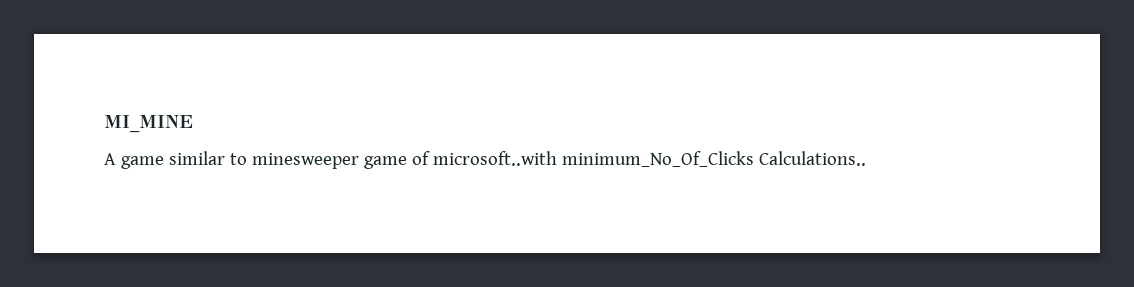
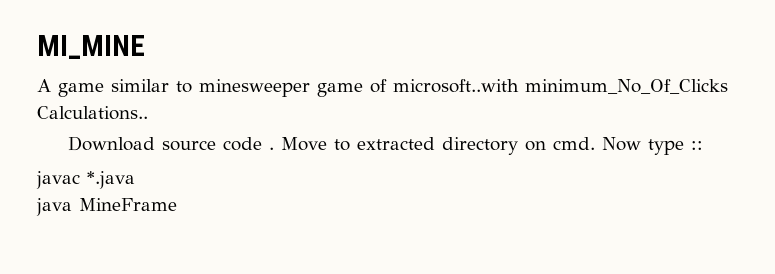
(866, 158) none -> [68,136,704,155] [36,171,135,189] [36,198,177,216] // Download source code . Move to extracted directory on cmd. Now type :: // javac *.java // java MineFrame

